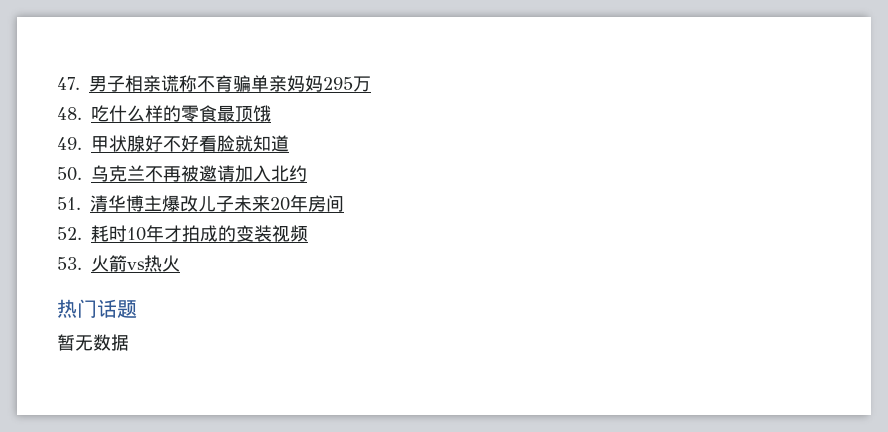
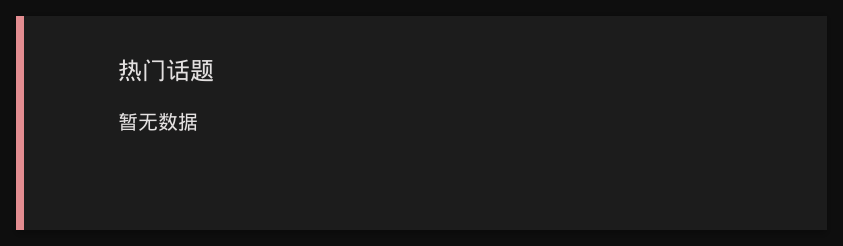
[57,75,371,92] [57,105,271,122] [57,135,289,152] [57,165,307,182] [57,195,344,212] [57,225,308,242] [57,255,180,272] 47.男子相亲谎称不育骗单亲妈妈295万 // 48.吃什么样的零食最顶饿 // 49.甲状腺好不好看脸就知道 // 50.乌克兰不再被邀请加入北约 // 51.清华博主爆改儿子未来20年房间 // 52.耗时10年才拍成的变装视频 // 53.火箭vs热火 // -> (118, 70) none

